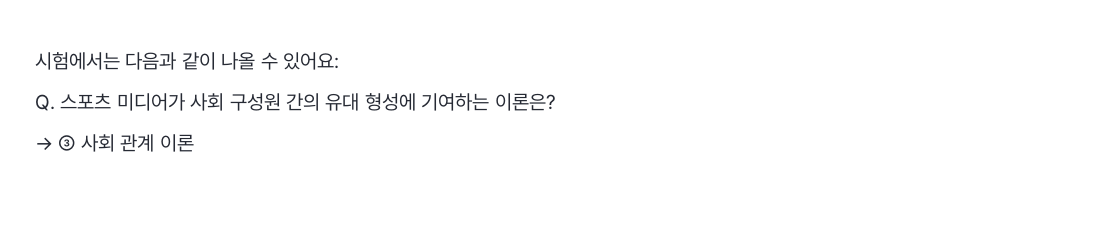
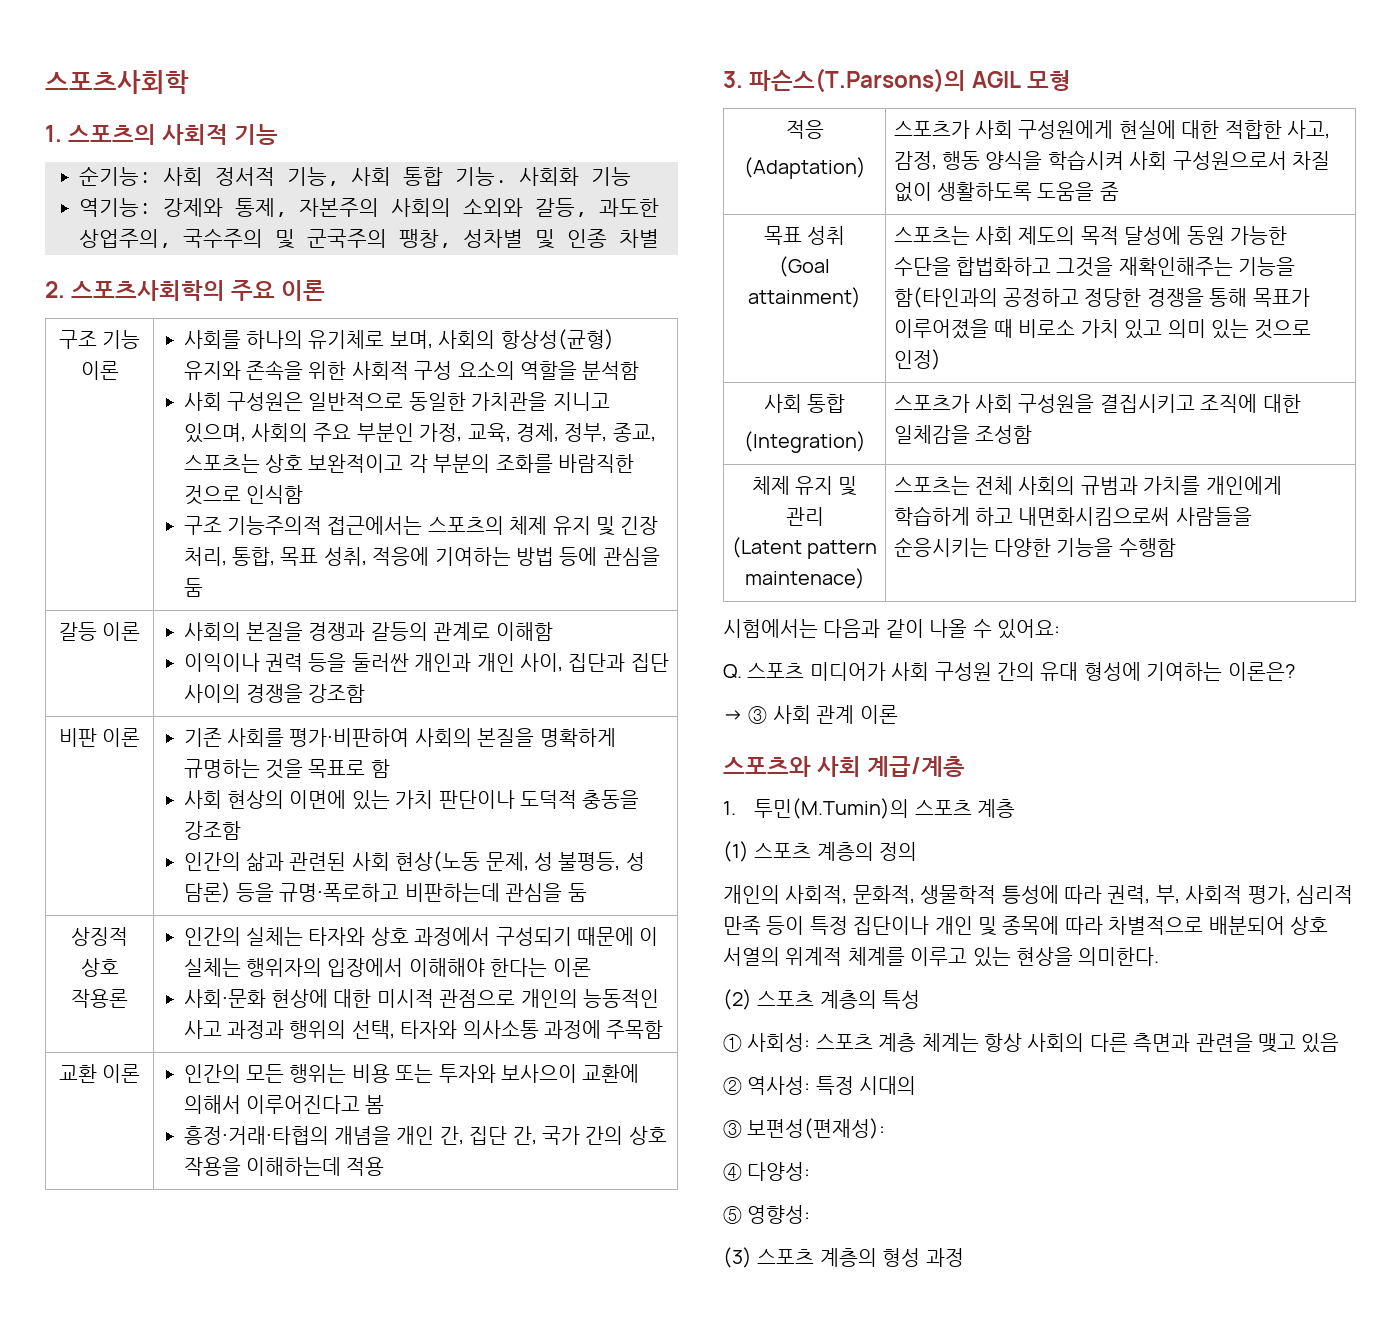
(35, 61) none -> [45,70,189,94] [45,124,279,145] [79,166,631,186] [79,198,659,217] [79,229,659,249] [45,280,326,301] [58,330,141,349] [80,361,119,380] [183,329,614,350] [183,360,640,380] [183,392,610,411] [183,423,656,443] [183,454,635,473] [183,485,304,505] [183,516,659,536] [183,547,660,566] [183,578,203,597] [58,622,141,641] [183,622,553,641] [183,653,669,672] [183,684,366,703] [58,728,141,747] [183,728,616,747] [183,759,390,779] [183,790,640,810] [183,821,241,840] [183,851,645,872] [183,882,587,903] [71,927,128,946] [80,958,119,977] [71,989,128,1008] [183,927,659,946] [183,958,591,977] [183,989,660,1008] [183,1020,664,1039] [58,1064,141,1083] [183,1064,640,1083] [183,1095,385,1114] [183,1126,667,1145] [183,1157,385,1176] [723,68,1072,93] [785,120,824,139] [743,157,866,179] [893,120,1331,139] [893,150,1331,170] [893,182,1119,202] [763,226,846,245] [779,256,830,277] [748,287,861,308] [893,226,1288,245] [893,257,1296,277] [893,287,1310,308] [893,319,1312,339] [893,349,941,370] [763,394,846,413] [743,431,866,453] [893,394,1301,413] [893,425,1033,444] [751,476,858,496] [785,507,824,526] [731,537,878,559] [744,568,865,589] [893,476,1282,495] [893,506,1252,526] [893,537,1176,557] 스포츠사회학 // 1. 스포츠의 사회적 기능 // 순기능: 사회 정서적 기능, 사회 통합 기능. 사회화 기능 // 역기능: 강제와 통제, 자본주의 사회의 소외와 갈등, 과도한 상업주의, 국수주의 및 군국주의 팽창, 성차별 및 인종 차별 // 2. 스포츠사회학의 주요 이론 // 구조 기능 이론 | 사회를 하나의 유기체로 보며, 사회의 항상성(균형) 유지와 존속을 위한 사회적 구성 요소의 역할을 분석함 // 사회 구성원은 일반적으로 동일한 가치관을 지니고 있으며, 사회의 주요 부분인 가정, 교육, 경제, 정부, 종교, 스포츠는 상호 보완적이고 각 부분의 조화를 바람직한 것으로 인식함 // 구조 기능주의적 접근에서는 스포츠의 체제 유지 및 긴장 처리, 통합, 목표 성취, 적응에 기여하는 방법 등에 관심을 둠 // 갈등 이론 | 사회의 본질을 경쟁과 갈등의 관계로 이해함 // 이익이나 권력 등을 둘러싼 개인과 개인 사이, 집단과 집단 사이의 경쟁을 강조함 // 비판 이론 | 기존 사회를 평가・비판하여 사회의 본질을 명확하게 규명하는 것을 목표로 함 // 사회 현상의 이면에 있는 가치 판단이나 도덕적 충동을 강조함 // 인간의 삶과 관련된 사회 현상(노동 문제, 성 불평등, 성 담론) 등을 규명・폭로하고 비판하는데 관심을 둠 // 상징적 상호 작용론 | 인간의 실체는 타자와 상호 과정에서 구성되기 때문에 이 실체는 행위자의 입장에서 이해해야 한다는 이론 // 사회・문화 현상에 대한 미시적 관점으로 개인의 능동적인 사고 과정과 행위의 선택, 타자와 의사소통 과정에 주목함 // 교환 이론 | 인간의 모든 행위는 비용 또는 투자와 보사으이 교환에 의해서 이루어진다고 봄 // 흥정・거래・타협의 개념을 개인 간, 집단 간, 국가 간의 상호 작용을 이해하는데 적용 // 3. 파슨스(T.Parsons)의 AGIL 모형 // 적응 // (Adaptation) | 스포츠가 사회 구성원에게 현실에 대한 적합한 사고, 감정, 행동 양식을 학습시켜 사회 구성원으로서 차질 없이 생활하도록 도움을 줌 // 목표 성취 // (Goal attainment) | 스포츠는 사회 제도의 목적 달성에 동원 가능한 수단을 합법화하고 그것을 재확인해주는 기능을 함(타인과의 공정하고 정당한 경쟁을 통해 목표가 이루어졌을 때 비로소 가치 있고 의미 있는 것으로 인정) // 사회 통합 // (Integration) | 스포츠가 사회 구성원을 결집시키고 조직에 대한 일체감을 조성함 // 체제 유지 및 관리 // (Latent pattern maintenace) | 스포츠는 전체 사회의 규범과 가치를 개인에게 학습하게 하고 내면화시킴으로써 사람들을 순응시키는 다양한 기능을 수행함 //
(194, 143) none -> [723,756,966,777] [723,798,1016,819] [723,841,918,862] [723,885,1353,904] [723,916,1328,936] [723,947,1160,967] [723,989,921,1010] [723,1033,1340,1053] [723,1076,917,1095] [723,1118,886,1139] [723,1162,811,1181] [723,1205,811,1224] [723,1247,964,1268] // 스포츠와 사회 계급/계층 // 1. 투민(M.Tumin)의 스포츠 계층 // (1) 스포츠 계층의 정의 // 개인의 사회적, 문화적, 생물학적 틍성에 따라 권력, 부, 사회적 평가, 심리적 만족 등이 특정 집단이나 개인 및 종목에 따라 차별적으로 배분되어 상호 서열의 위계적 체계를 이루고 있는 현상을 의미한다. // (2) 스포츠 계층의 특성 // ① 사회성: 스포츠 계층 체계는 항상 사회의 다른 측면과 관련을 맺고 있음 // ② 역사성: 특정 시대의 // ③ 보편성(편재성): // ④ 다양성: // ⑤ 영향성: // (3) 스포츠 계층의 형성 과정

